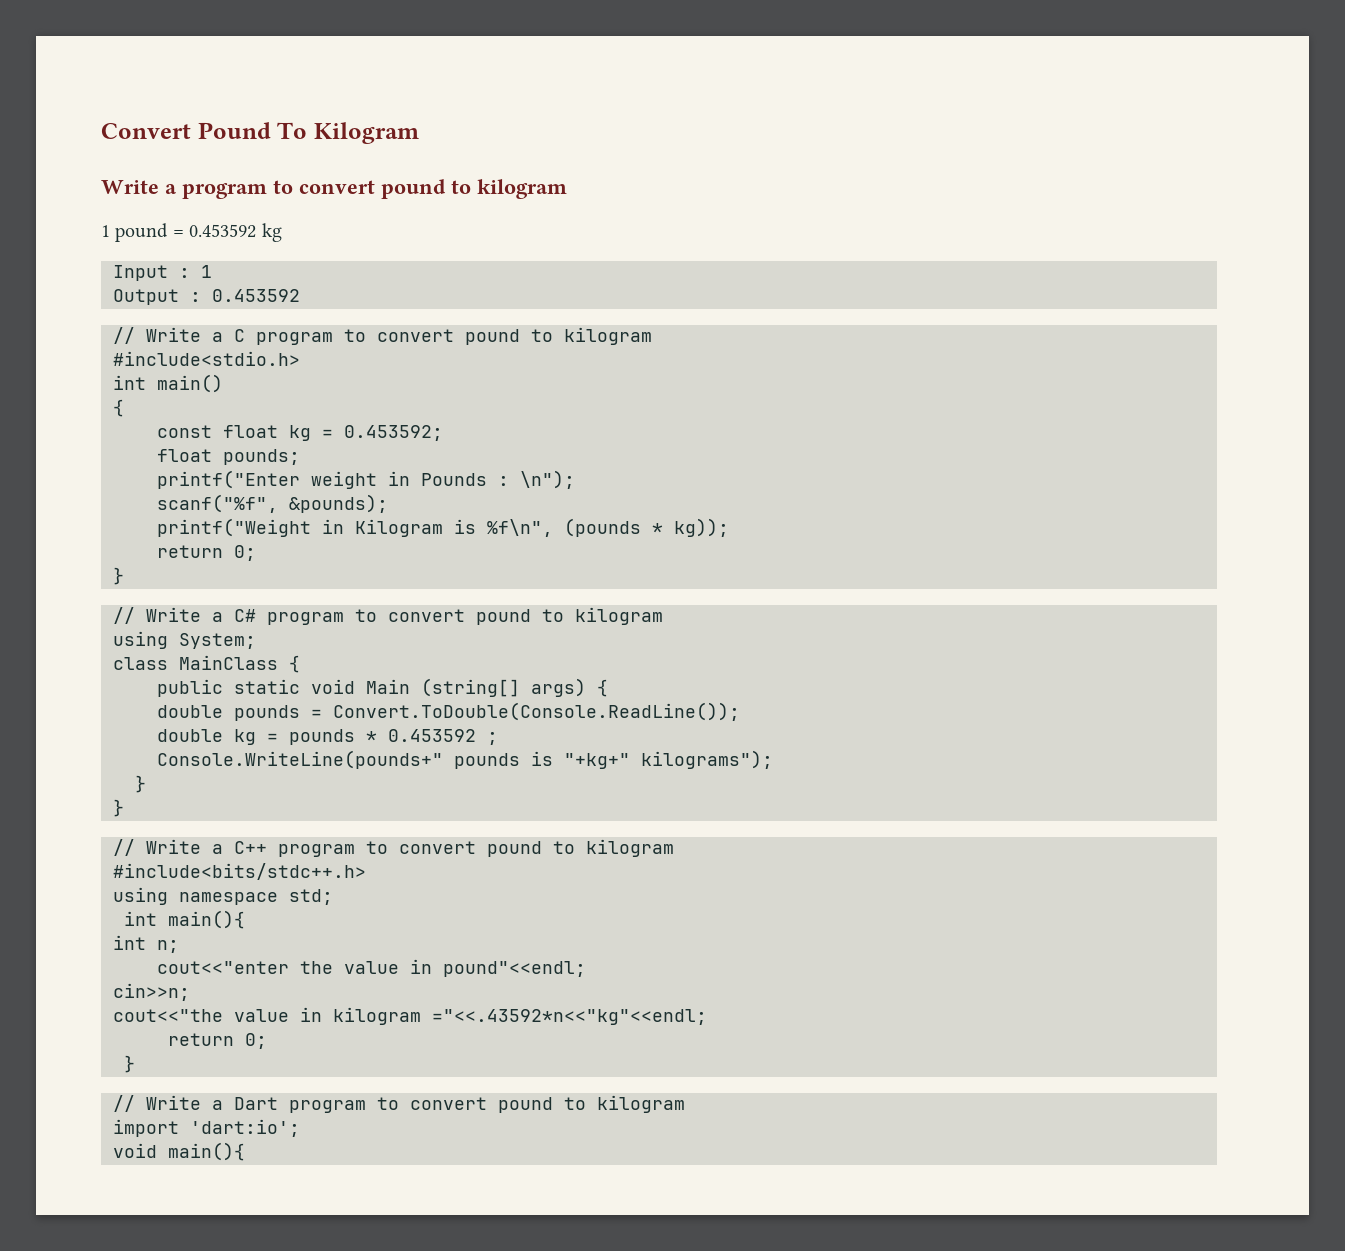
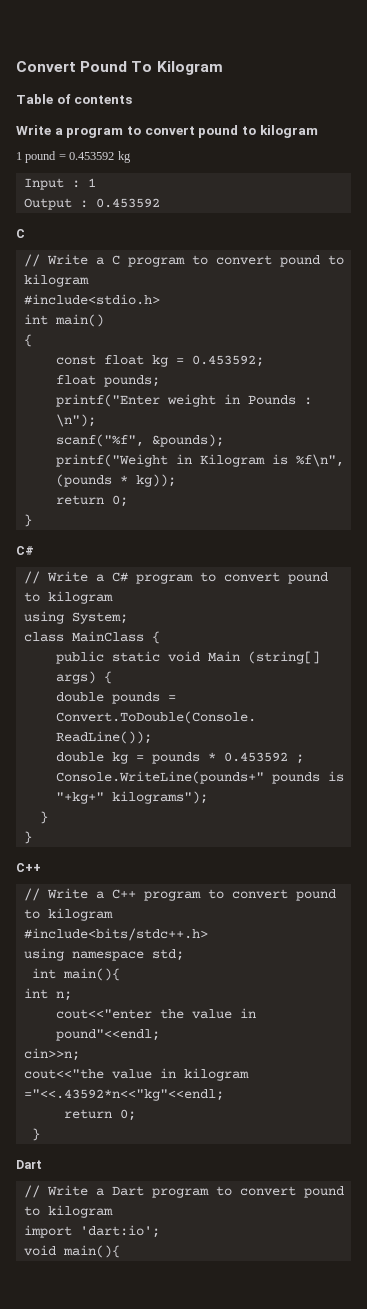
(419, 133) none -> [16,94,133,104] // Table of contents
(300, 295) none -> [16,229,25,238] // C
(124, 576) none -> [16,546,34,555] // C#
(124, 808) none -> [16,863,41,872] // C++
(135, 1064) none -> [16,1160,42,1169] // Dart

